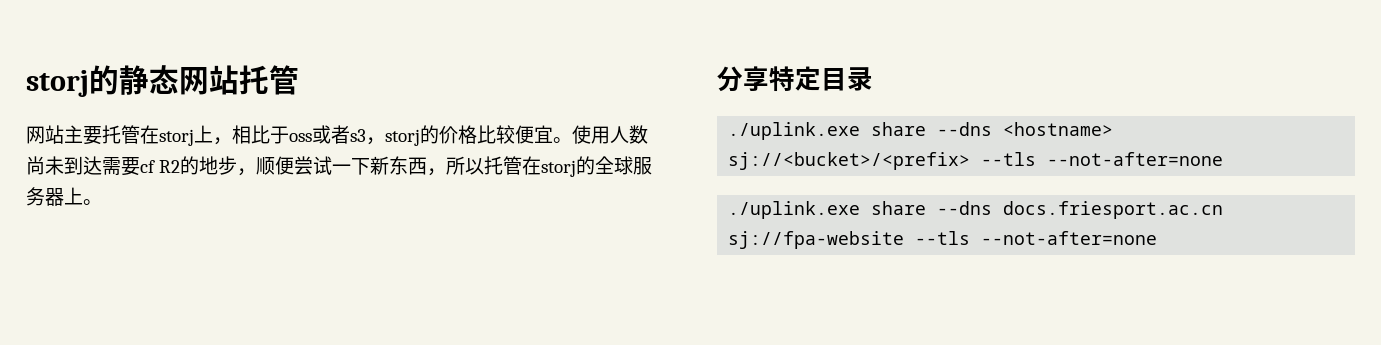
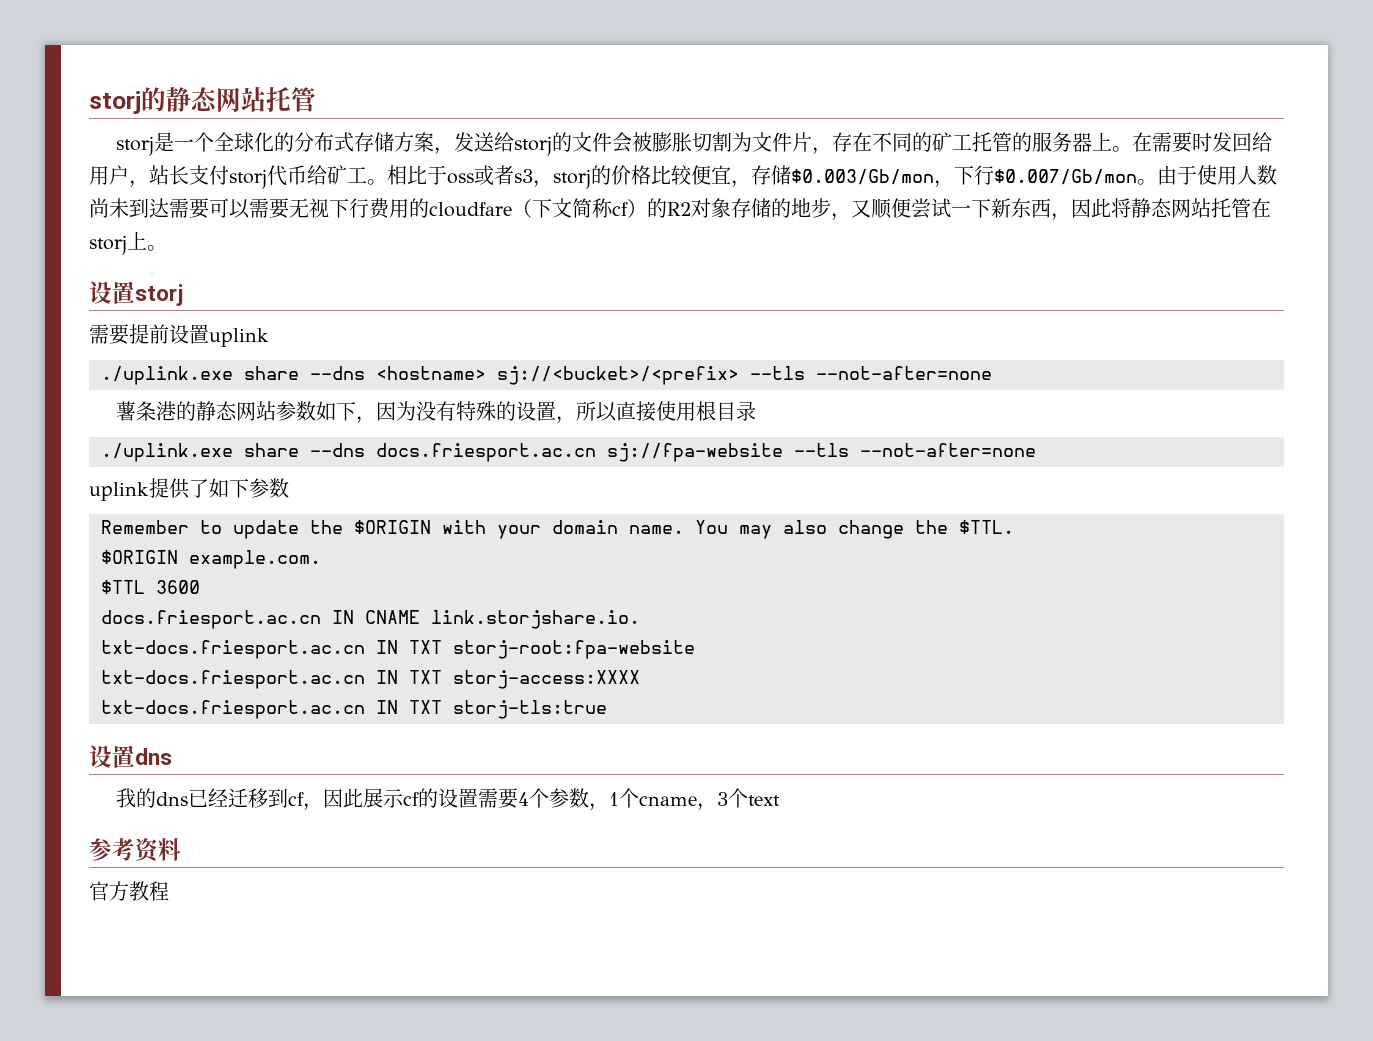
[26,125,232,146] 网站主要托管在storj上， -> [115,132,1272,156] [89,165,387,189] storj是一个全球化的分布式存储方案，发送给storj的文件会被膨胀切割为文件片，存在不同的矿工托管的服务器上。在需要时发回给用户，站长支付storj代币给矿工。
[553,137,572,143] 。 -> [731,165,1197,188] ，存储$0.003/Gb/mon，下行$0.007/Gb/mon。由于
[140,160,181,173] cf R2 -> [209,198,771,219] 可以需要无视下行费用的cloudfare（下文简称cf）的R2对象存储
(257, 172) none -> [851,199,871,218] 又
[446,156,653,177] [26,187,102,206] [717,66,873,92] 所以托管在storj的全球服务器上。 // 分享特定目录 -> [1071,198,1271,218] [89,231,167,255] [89,281,183,306] [89,324,269,347] 因此将静态网站托管在storj上。 // 设置storj // 需要提前设置uplink
(1224, 159) none -> [115,401,756,424] // 薯条港的静态网站参数如下，因为没有特殊的设置，所以直接使用根目录
(1158, 238) none -> [89,478,289,501] [101,520,1014,539] [101,550,321,569] [101,580,200,594] [101,610,640,629] [101,640,695,659] [101,670,640,689] [101,700,607,719] [89,745,172,768] [115,788,780,811] [89,838,181,863] [89,881,169,901] // uplink提供了如下参数 // Remember to update the $ORIGIN with your domain name. You may also change the $TTL. // $ORIGIN example.com. // $TTL 3600 // docs.friesport.ac.cn IN CNAME link.storjshare.io. // txt-docs.friesport.ac.cn IN TXT storj-root:fpa-website // txt-docs.friesport.ac.cn IN TXT storj-access:XXXX // txt-docs.friesport.ac.cn IN TXT storj-tls:true // 设置dns // 我的dns已经迁移到cf，因此展示cf的设置需要4个参数，1个cname，3个text // 参考资料 // 官方教程

